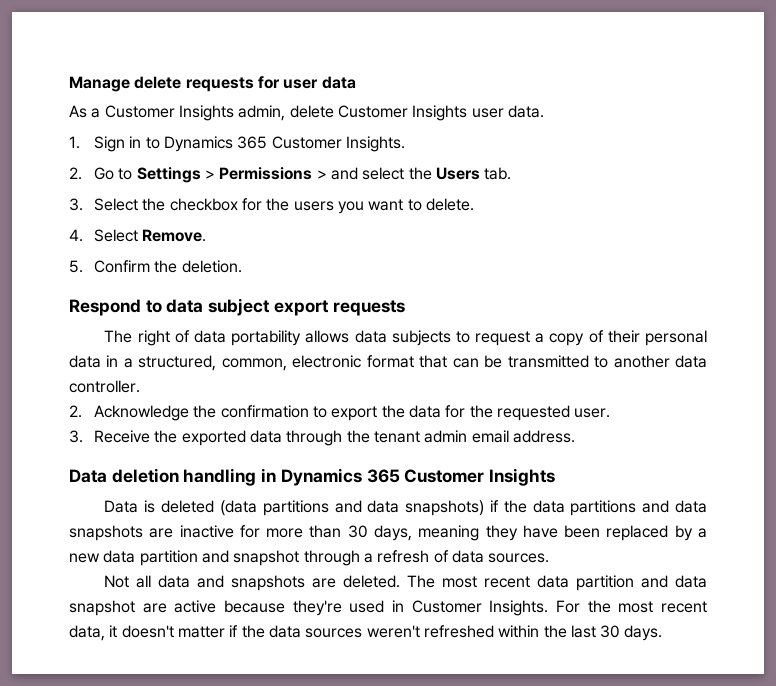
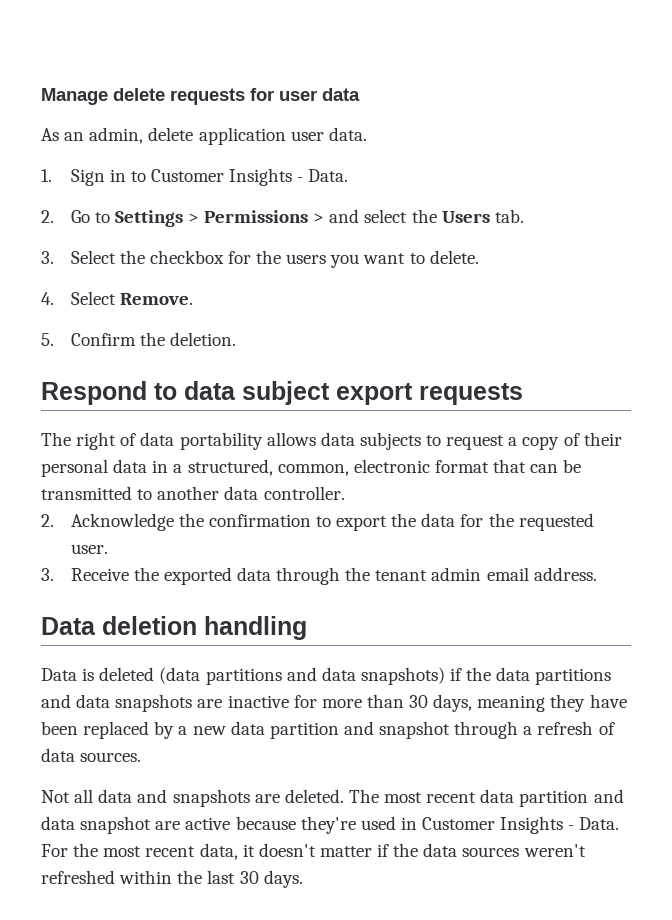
[91,105,468,121] a Customer Insights admin, delete Customer Insights -> [64,127,286,145] an admin, delete application
[164,136,406,152] Dynamics 365 Customer Insights. -> [150,168,349,186] Customer Insights - Data.
[261,468,556,486] in Dynamics 365 Customer Insights -> (307, 628) none
[489,600,549,616] Insights. -> [500,816,620,834] Insights - Data.

